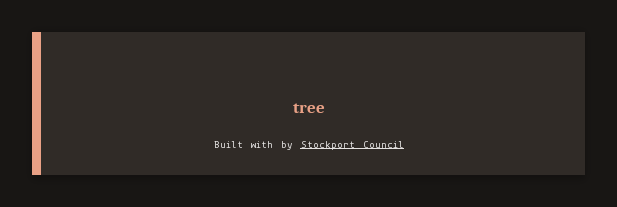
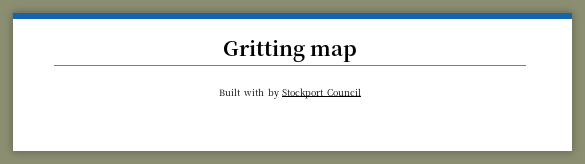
[292,103,325,113] tree -> [222,40,358,62] Gritting map

